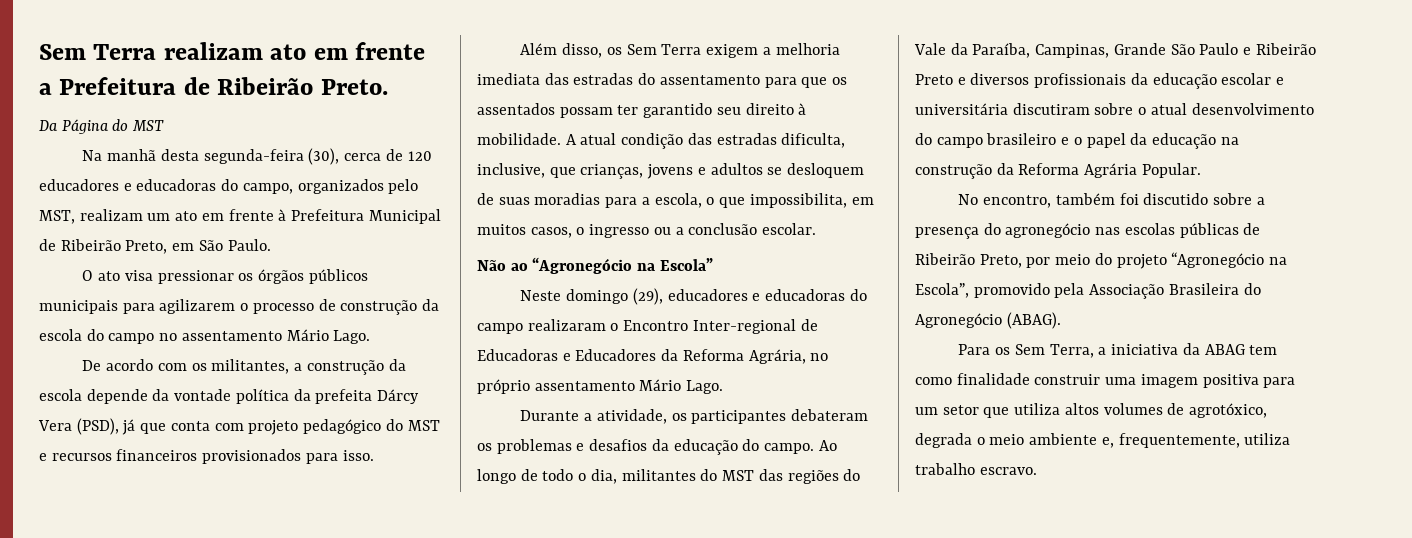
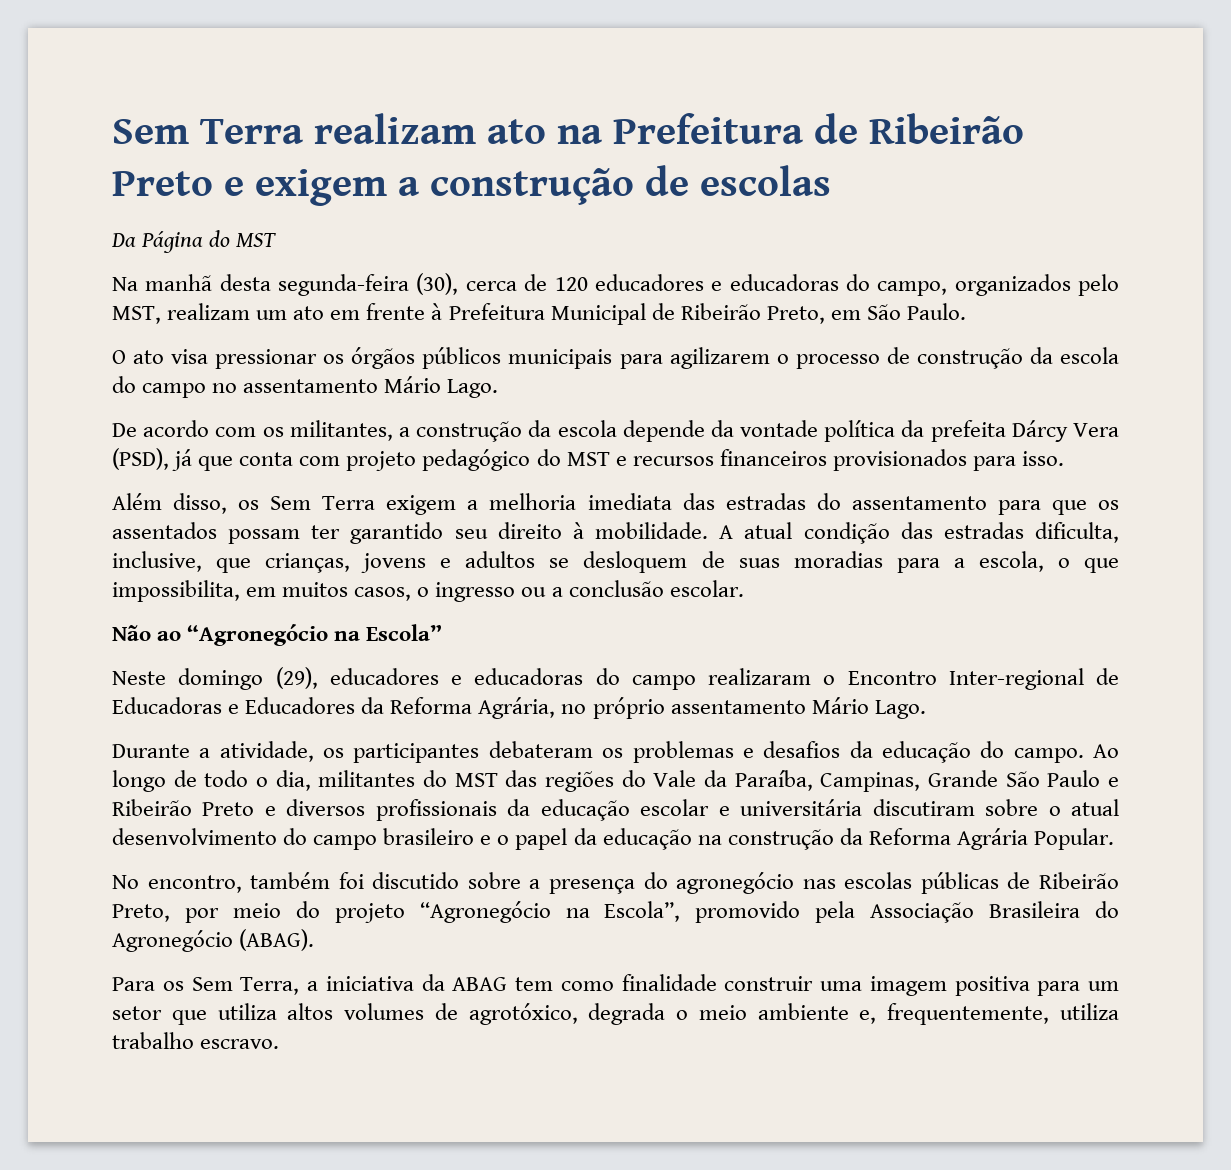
[313,42,426,60] [39,77,388,95] em frente a Prefeitura de Ribeirão Preto. -> [557,113,1024,144] [112,165,831,206] na Prefeitura de Ribeirão Preto e exigem a construção de escolas

